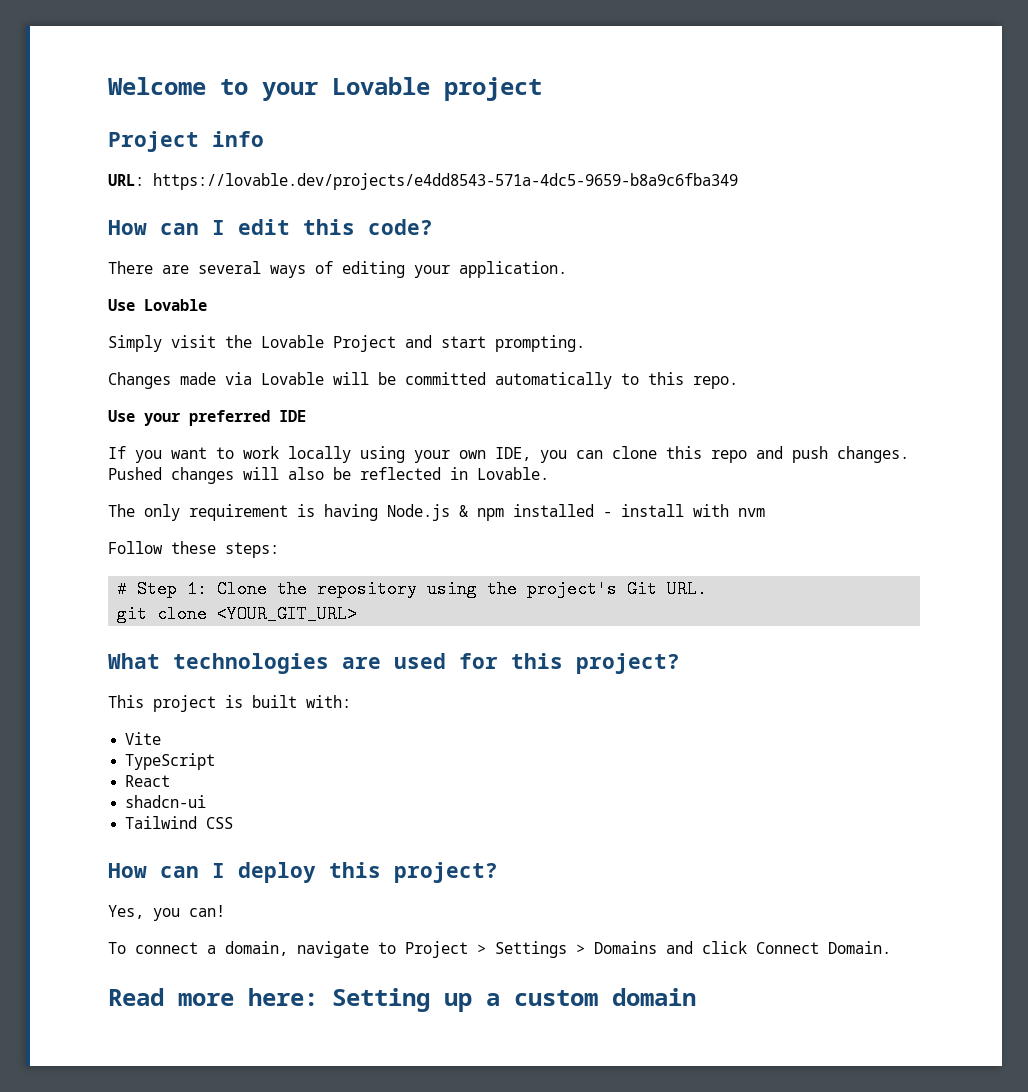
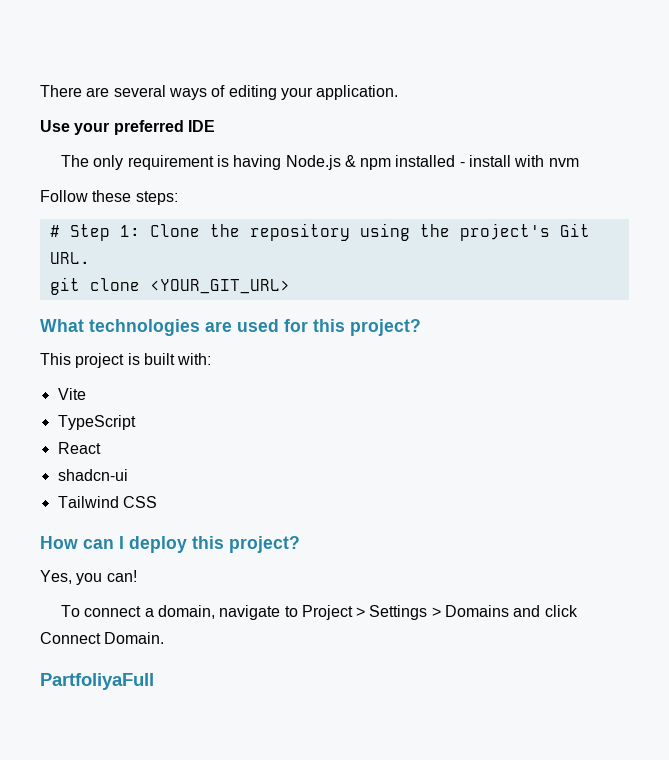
[108,77,542,101] [108,131,264,152] [108,173,738,190] [108,219,433,235] Welcome to your Lovable project // Project info // URL: https://lovable.dev/projects/e4dd8543-571a-4dc5-9659-b8a9c6fba349 // How can I edit this code? // -> (40, 91) none
[144,299,207,311] [108,335,585,352] [108,372,738,389] [108,410,306,426] [108,446,909,463] [108,467,549,484] Lovable // Simply visit the Lovable Project and start prompting. // Changes made via Lovable will be committed automatically to this repo. // Use your preferred IDE // If you want to work locally using your own IDE, you can clone this repo and push changes. Pushed changes will also be reflected in Lovable. -> [74,120,215,135] your preferred IDE
[108,988,696,1012] Read more here: Setting up a custom domain -> [40,673,154,690] PartfoliyaFull

